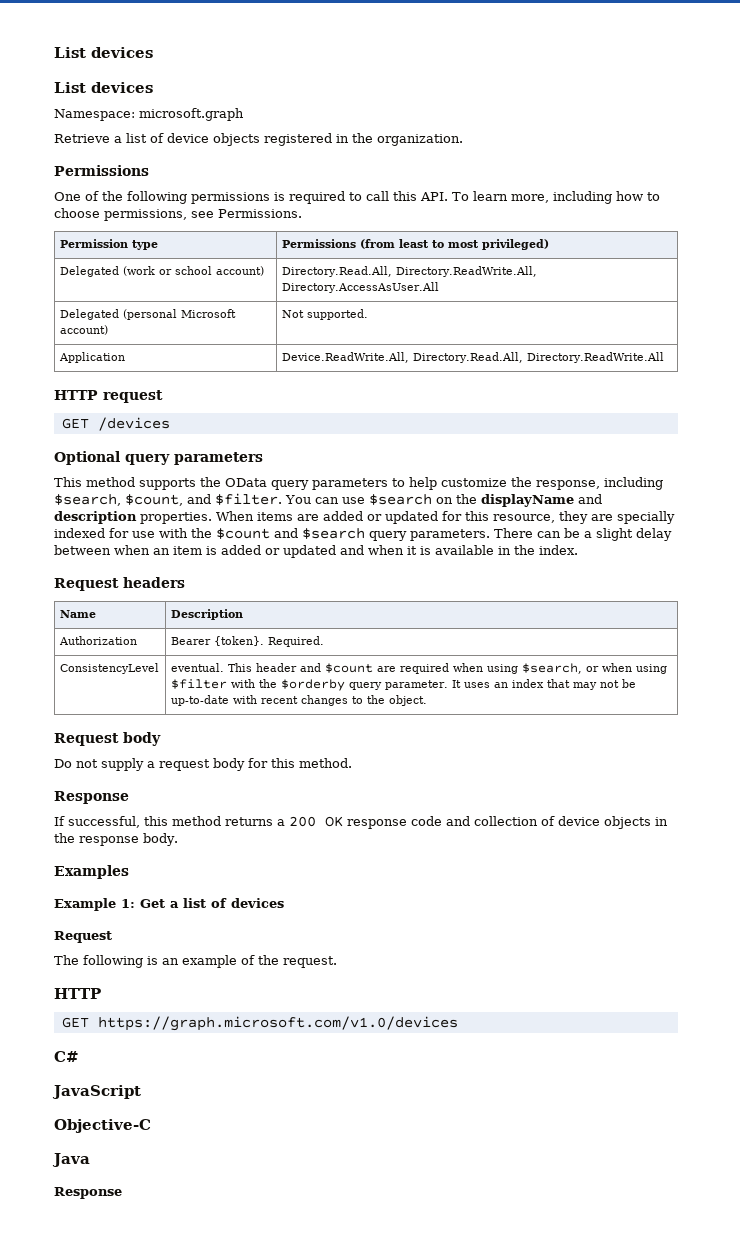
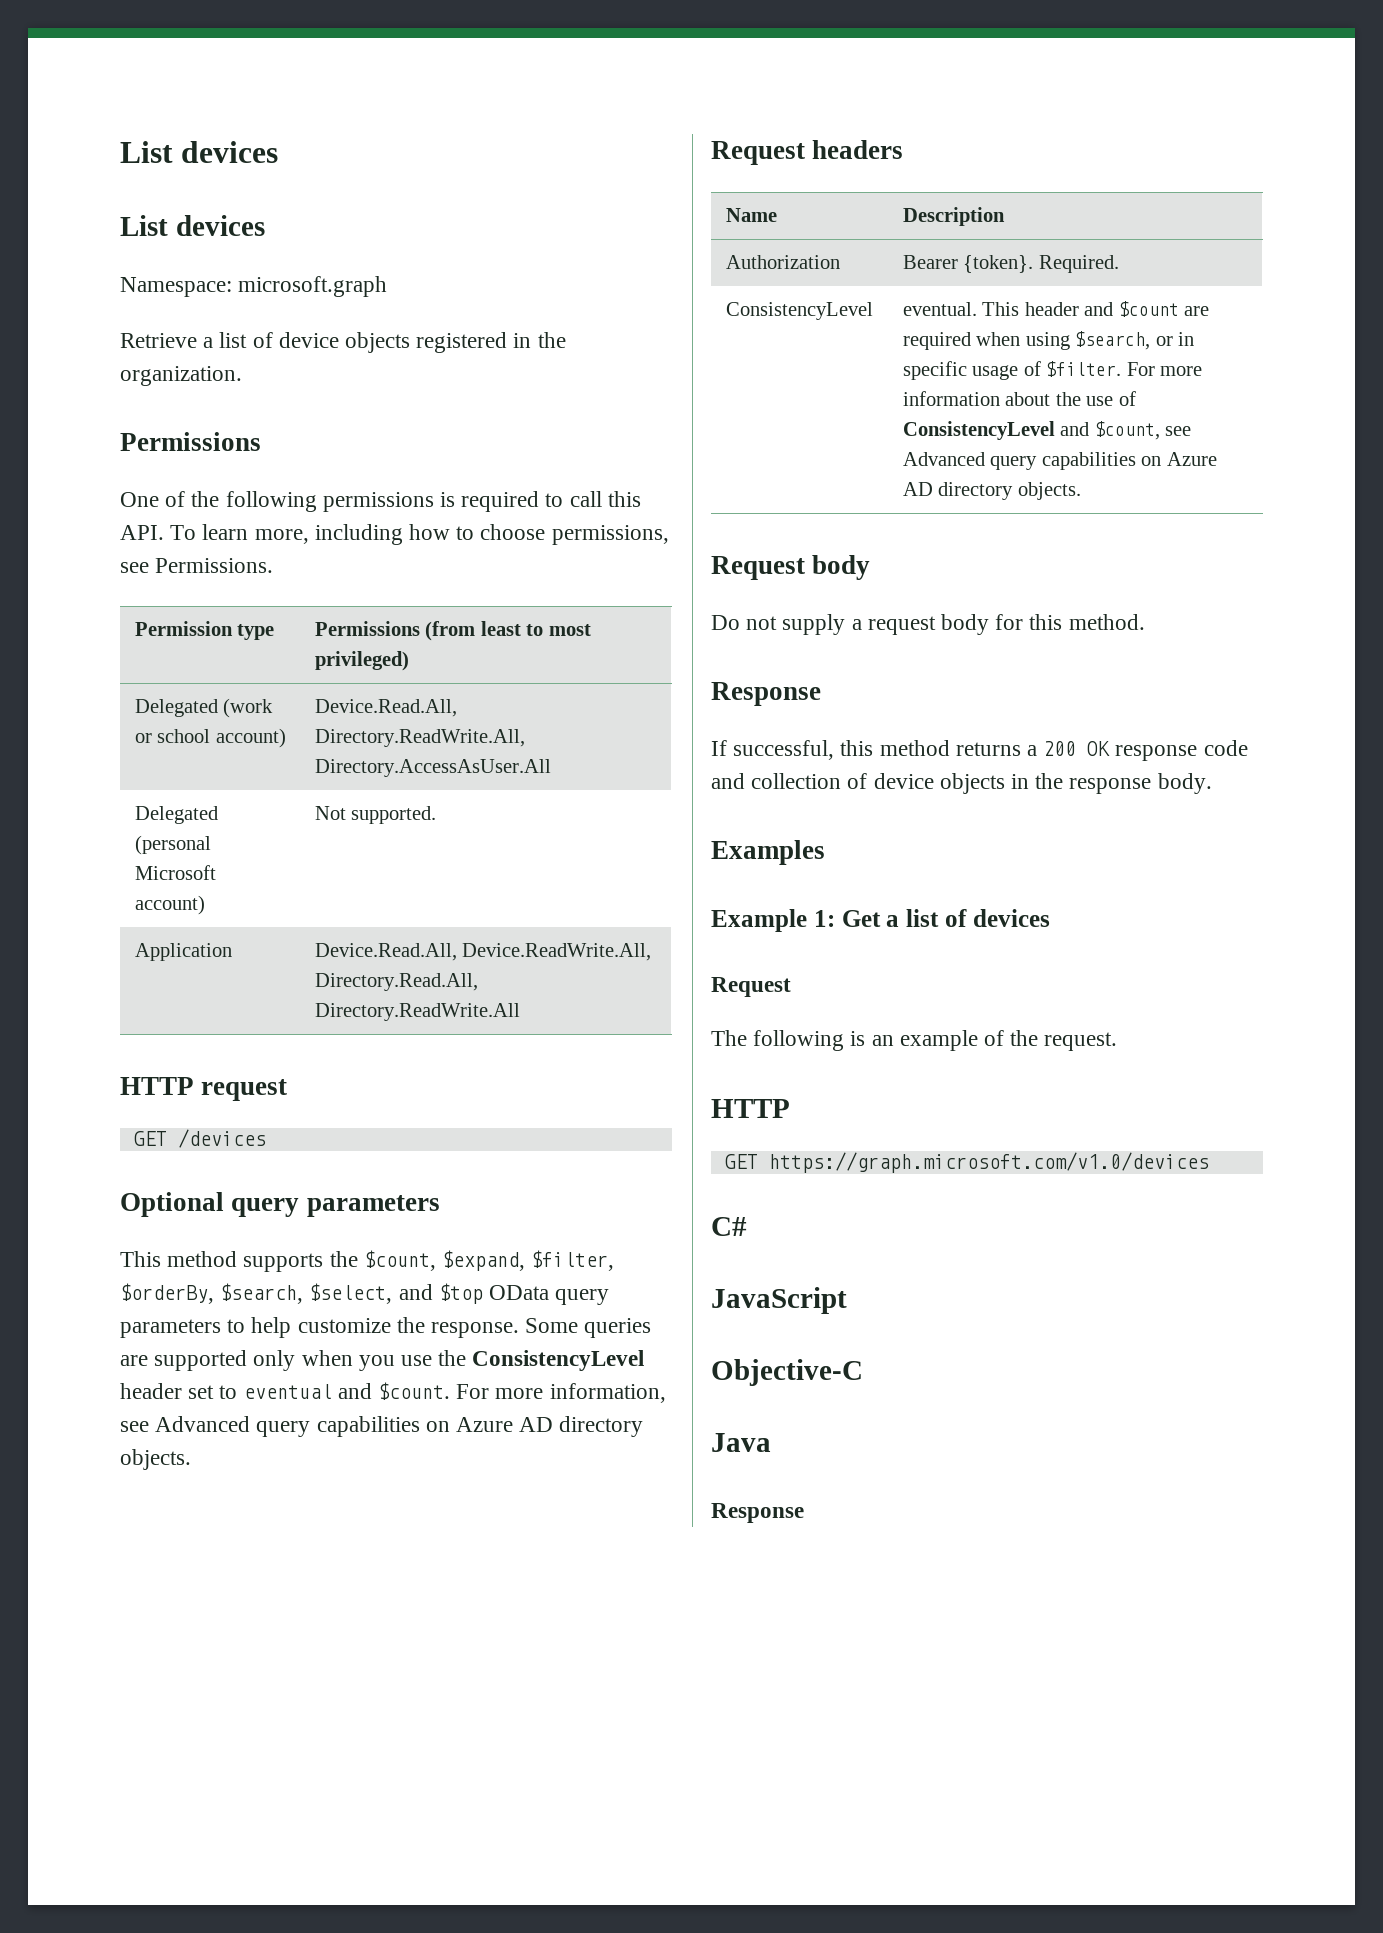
[281,266,392,277] Directory.Read.All, -> [314,699,457,717] Device.Read.All,
(125, 357) none -> [314,943,457,961] Device.Read.All,
(221, 482) none -> [363,1250,615,1271] [120,1283,483,1304] $count, $expand, $filter, $orderBy, $search, $select, and $top
[536,477,663,490] [54,493,602,507] [54,511,675,524] [54,528,672,541] [54,545,578,558] response, including $search, $count, and $filter. You can use $search on the displayName and description properties. When items are added or updated for this resource, they are specially indexed for use with the $count and $search query parameters. There can be a slight delay between when an item is added or updated and when it is available in the index. -> [431,1318,652,1338] [120,1350,645,1371] [120,1382,666,1403] [120,1416,644,1437] [120,1449,191,1470] response. Some queries are supported only when you use the ConsistencyLevel header set to eventual and $count. For more information, see Advanced query capabilities on Azure AD directory objects.
[601,663,667,674] [170,679,636,691] [170,695,427,706] when using $filter with the $orderby query parameter. It uses an index that may not be up-to-date with recent changes to the object. -> [1178,332,1195,346] [902,361,1203,380] [902,391,1136,406] [902,421,1192,440] [902,452,1217,470] [902,482,1081,500] in specific usage of $filter. For more information about the use of ConsistencyLevel and $count, see Advanced query capabilities on Azure AD directory objects.

